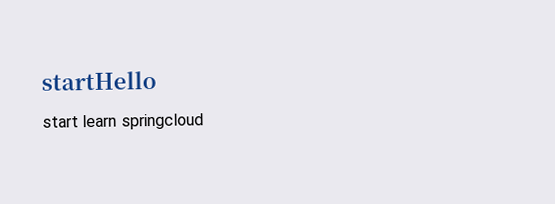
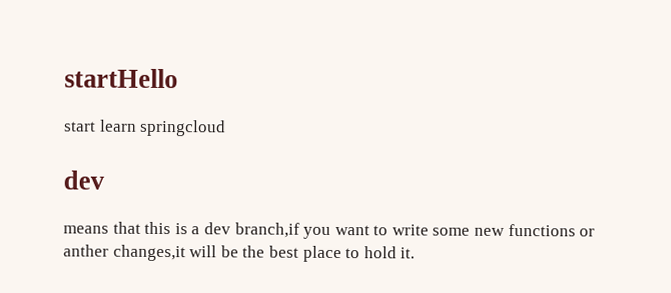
(204, 121) none -> [63,170,105,190] [63,221,596,239] [63,244,416,263] // dev // means that this is a dev branch,if you want to write some new functions or anther changes,it will be the best place to hold it.

